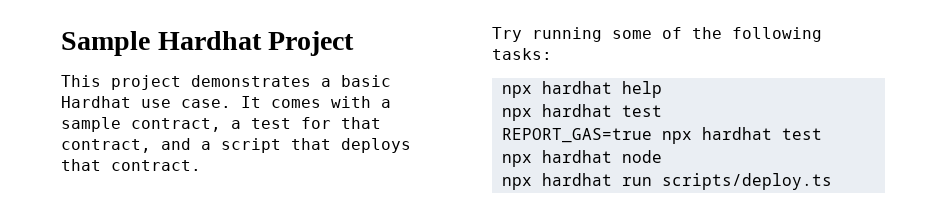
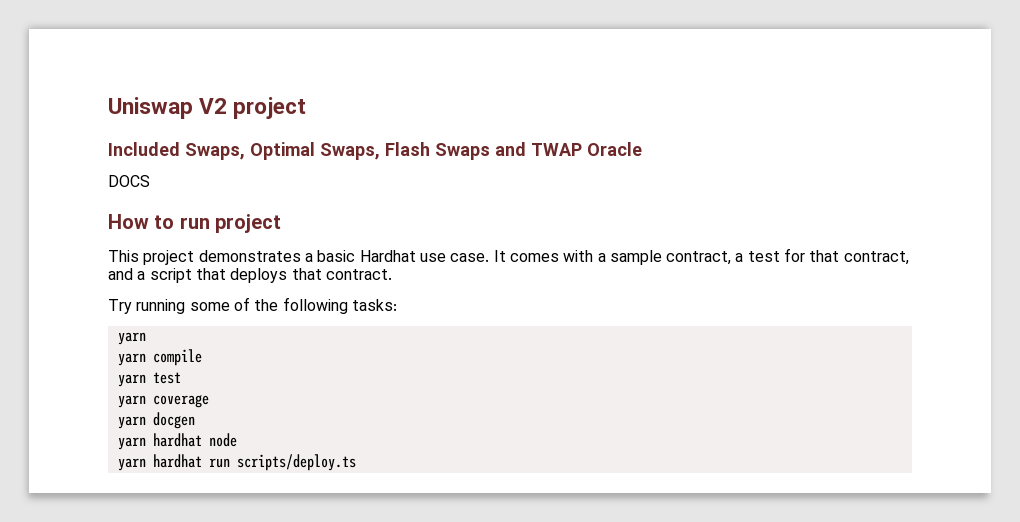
[61,31,355,56] Sample Hardhat Project -> [108,97,307,119] [108,142,642,160] [108,175,150,187] [108,214,282,233] Uniswap V2 project // Included Swaps, Optimal Swaps, Flash Swaps and TWAP Oracle // DOCS // How to run project
[501,81,662,98] [501,104,662,121] [501,127,822,144] [501,154,532,167] npx hardhat help // npx hardhat test // REPORT_GAS=true npx hardhat test // npx -> [117,332,146,345] [117,349,202,366] [117,372,181,387] [117,395,209,408] [117,412,195,429] [117,437,146,450] yarn // yarn compile // yarn test // yarn coverage // yarn docgen // yarn
[501,177,532,190] npx -> [117,458,146,471] yarn

